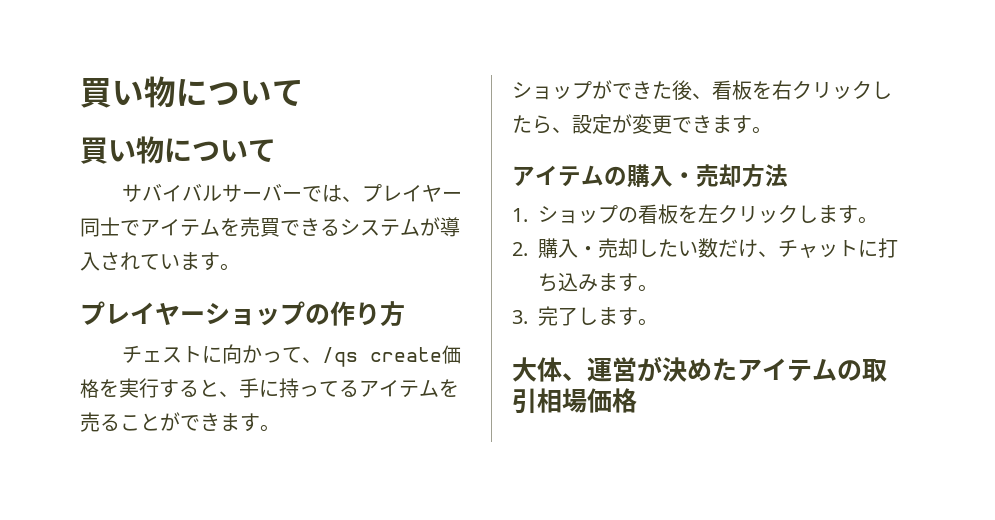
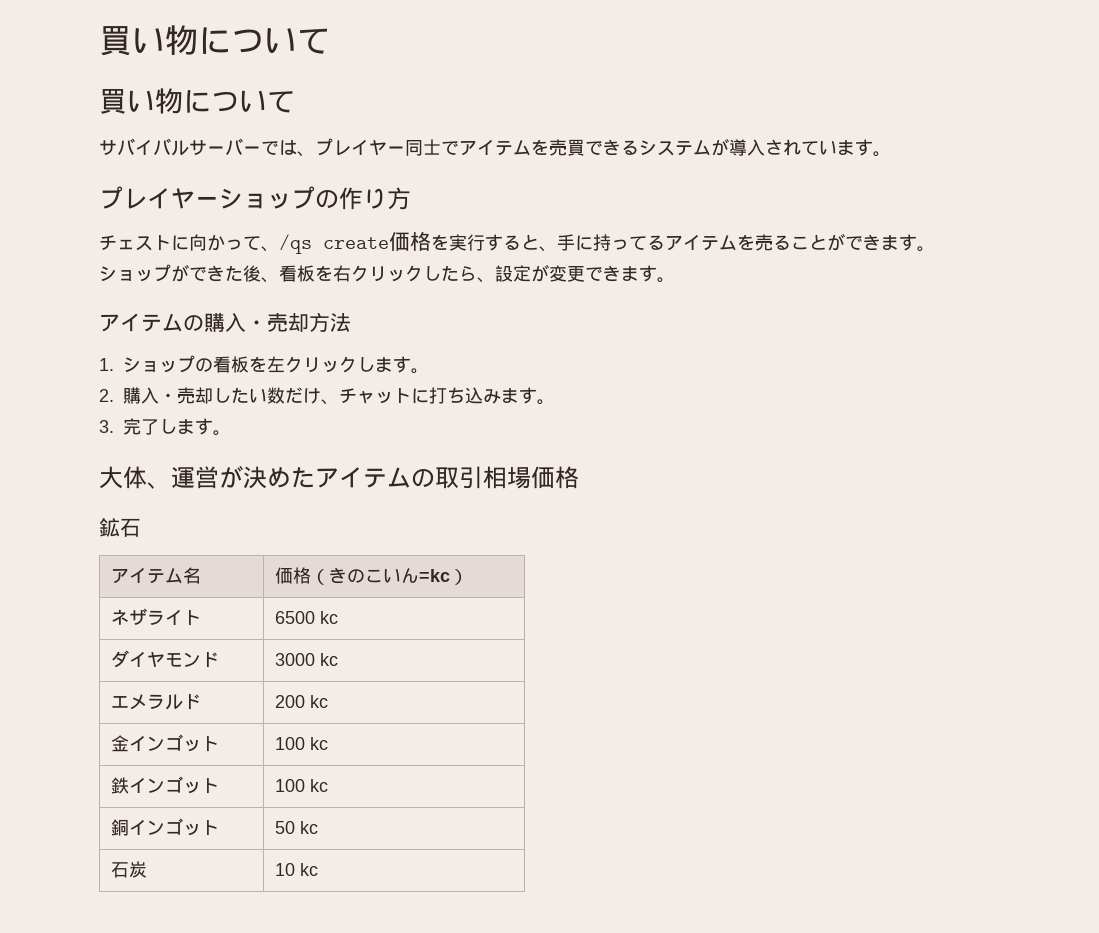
(637, 400) none -> [99,518,141,537] [110,567,201,584] [274,567,468,585] [110,608,201,626] [274,611,338,624] [110,650,219,668] [274,653,338,666] [110,694,201,710] [274,695,328,708] [110,734,219,752] [274,737,328,750] [110,776,219,794] [274,779,328,792] [110,818,219,836] [274,821,318,834] [110,861,147,878] [274,863,318,876] // 鉱石 // アイテム名 | 価格（きのこいん=kc） // ネザライト | 6500 kc // ダイヤモンド | 3000 kc // エメラルド | 200 kc // 金インゴット | 100 kc // 鉄インゴット | 100 kc // 銅インゴット | 50 kc // 石炭 | 10 kc

